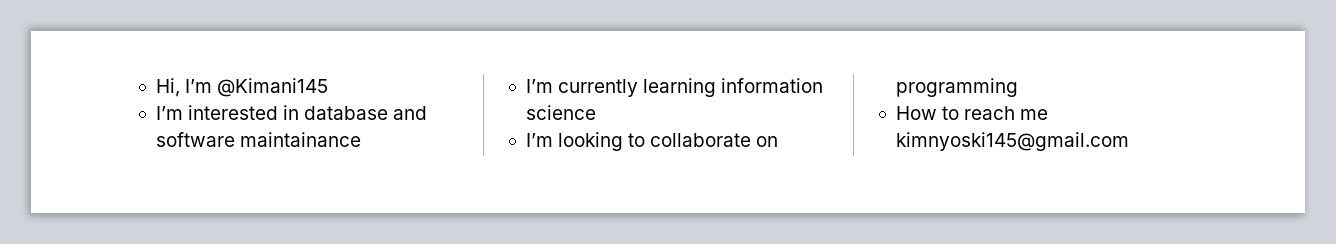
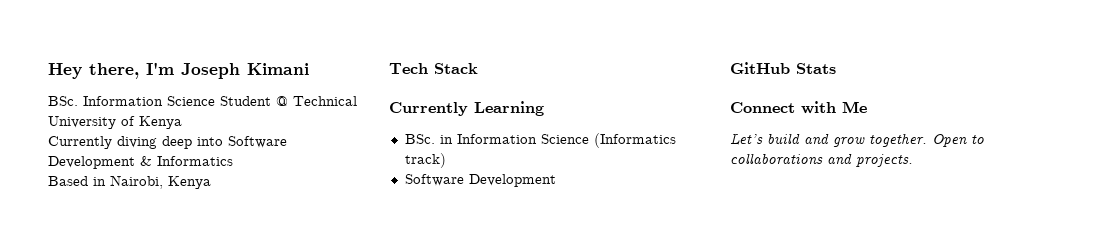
[155,78,329,97] [155,105,428,120] [155,132,362,147] [525,78,824,97] [525,105,596,120] [525,132,779,151] [895,78,1018,97] [895,106,1049,120] [895,132,1129,151] Hi, I’m @Kimani145 // I’m interested in database and software maintainance // I’m currently learning information science // I’m looking to collaborate on programming // How to reach me kimnyoski145@gmail.com -> [48,62,309,79] [48,96,357,106] [48,116,182,129] [48,136,287,149] [48,156,233,169] [48,175,211,189] [389,63,478,74] [389,101,544,116] [404,133,676,148] [404,153,446,168] [404,174,556,187] [730,62,836,74] [730,101,867,114] [730,133,984,147] [730,153,913,167] Hey there, I'm Joseph Kimani // BSc. Information Science Student @ Technical University of Kenya // Currently diving deep into Software Development & Informatics // Based in Nairobi, Kenya // Tech Stack // Currently Learning // BSc. in Information Science (Informatics track) // Software Development // GitHub Stats // Connect with Me // Let’s build and grow together. Open to collaborations and projects.

